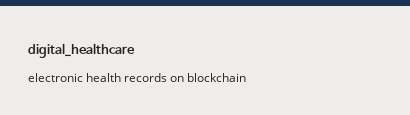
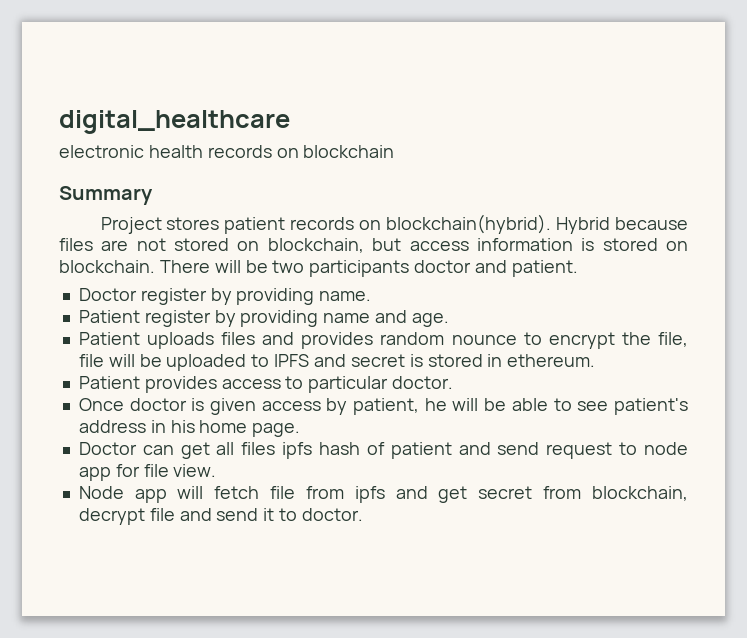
(247, 77) none -> [59,186,153,205] [100,214,689,234] [59,238,689,253] [59,260,578,277] [78,288,372,305] [78,310,449,327] [78,332,688,349] [78,354,596,371] [78,376,454,393] [78,398,688,415] [78,420,301,437] [78,442,688,459] [78,464,217,481] [78,486,688,503] [78,508,363,525] // Summary // Project stores patient records on blockchain(hybrid). Hybrid because files are not stored on blockchain, but access information is stored on blockchain. There will be two participants doctor and patient. // Doctor register by providing name. // Patient register by providing name and age. // Patient uploads files and provides random nounce to encrypt the file, file will be uploaded to IPFS and secret is stored in ethereum. // Patient provides access to particular doctor. // Once doctor is given access by patient, he will be able to see patient's address in his home page. // Doctor can get all files ipfs hash of patient and send request to node app for file view. // Node app will fetch file from ipfs and get secret from blockchain, decrypt file and send it to doctor.

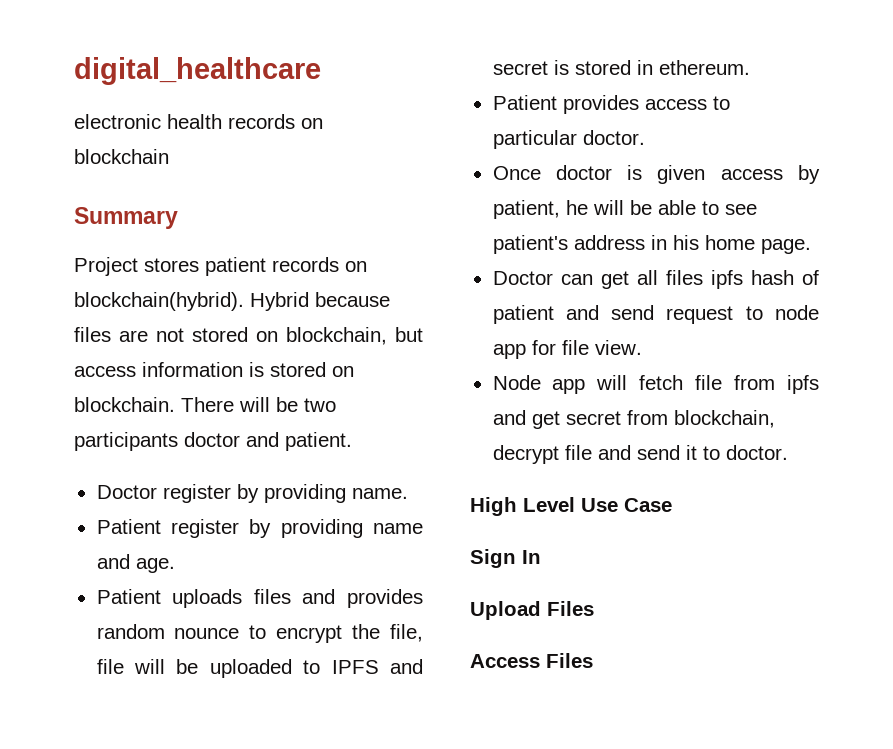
(363, 514) none -> [470,497,672,516] [470,549,541,568] [470,601,594,620] [470,653,593,668] // High Level Use Case // Sign In // Upload Files // Access Files

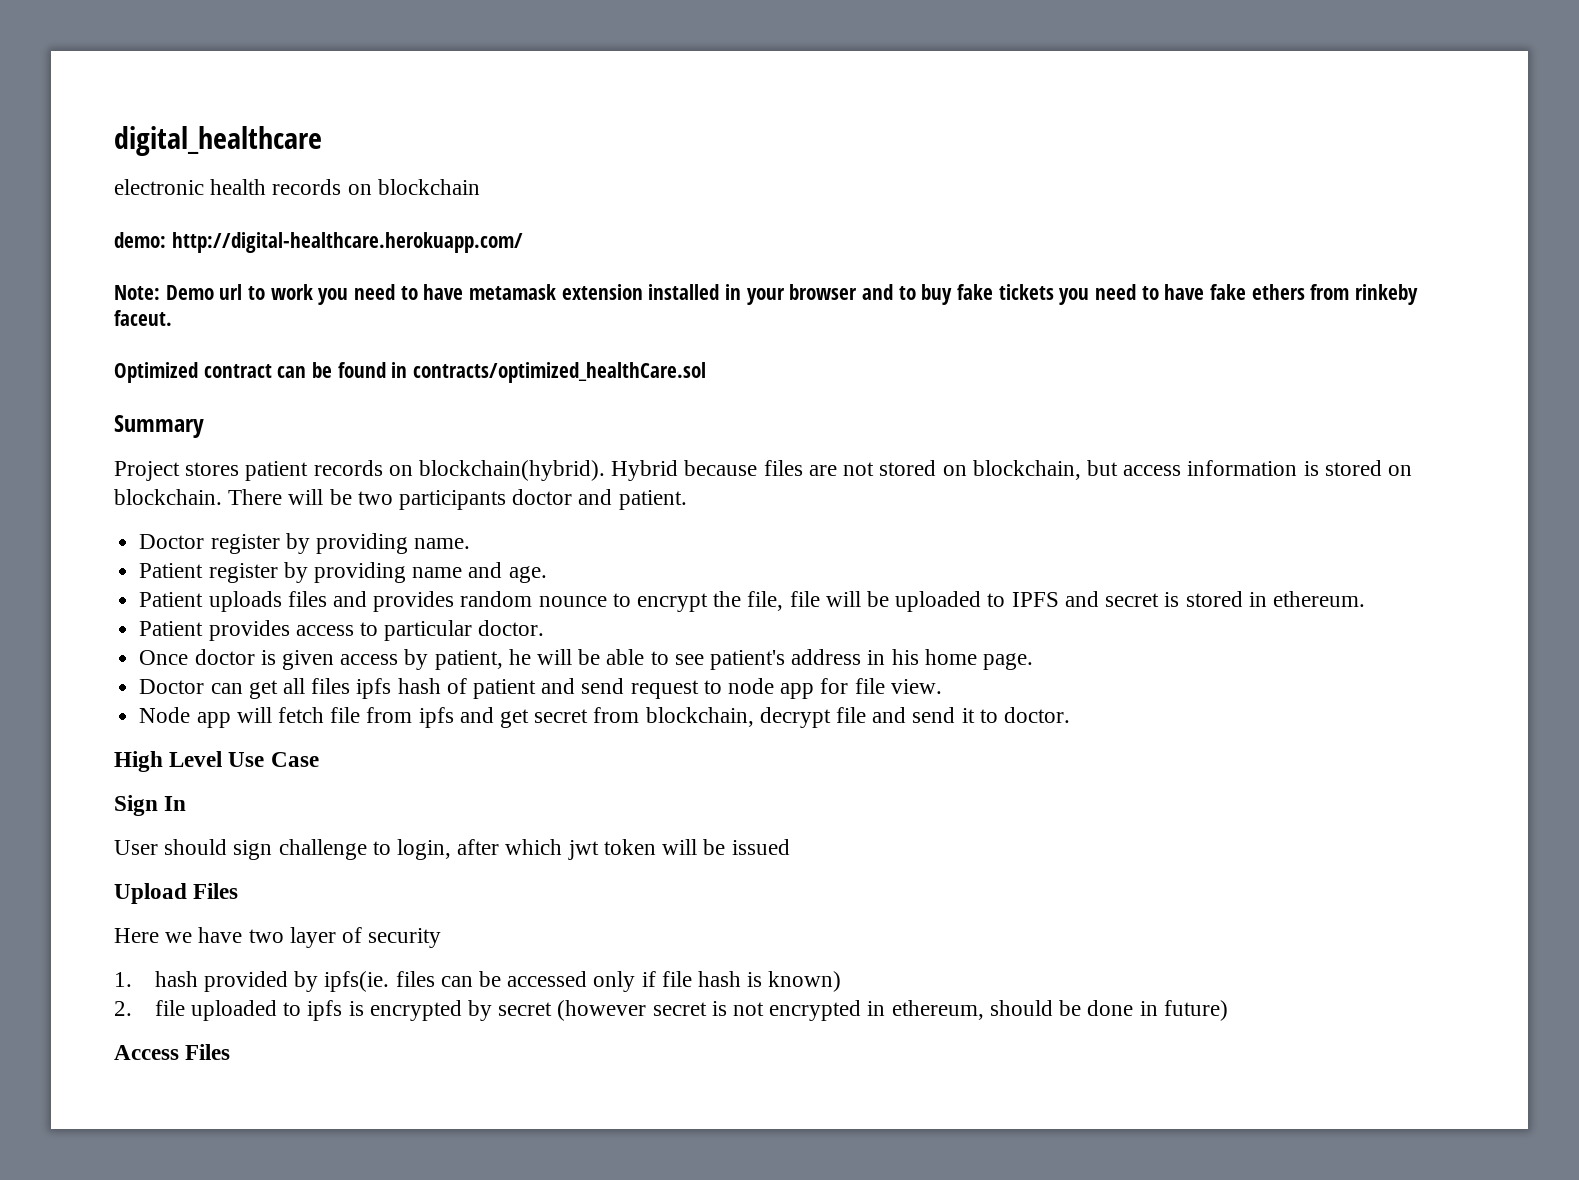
(169, 156) none -> [114,232,523,253] [114,284,1419,305] [114,310,172,326] [114,362,707,383] // demo: http://digital-healthcare.herokuapp.com/ // Note: Demo url to work you need to have metamask extension installed in your browser and to buy fake tickets you need to have fake ethers from rinkeby faceut. // Optimized contract can be found in contracts/optimized_healthCare.sol
[470,601,594,620] Upload Files -> [114,839,790,860] [114,883,239,904] [114,927,442,948] [114,971,842,992] [114,1000,1228,1021] User should sign challenge to login, after which jwt token will be issued // Upload Files // Here we have two layer of security // 1. hash provided by ipfs(ie. files can be accessed only if file hash is known) // 2. file uploaded to ipfs is encrypted by secret (however secret is not encrypted in ethereum, should be done in future)

